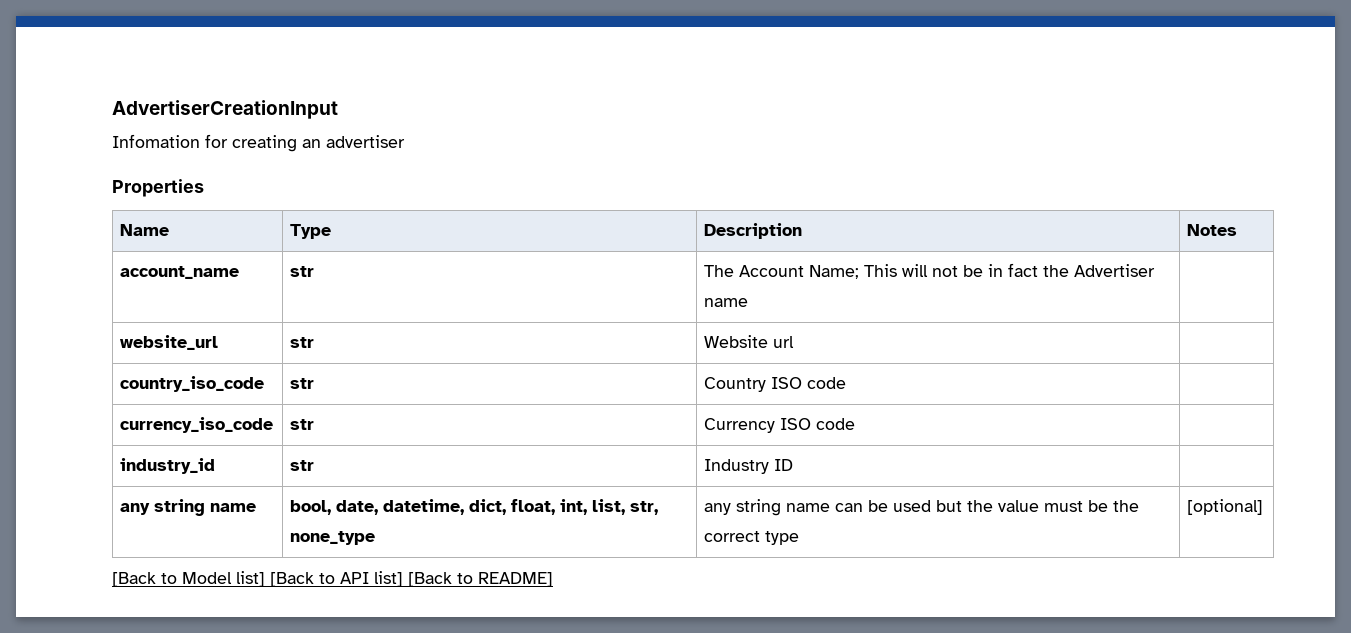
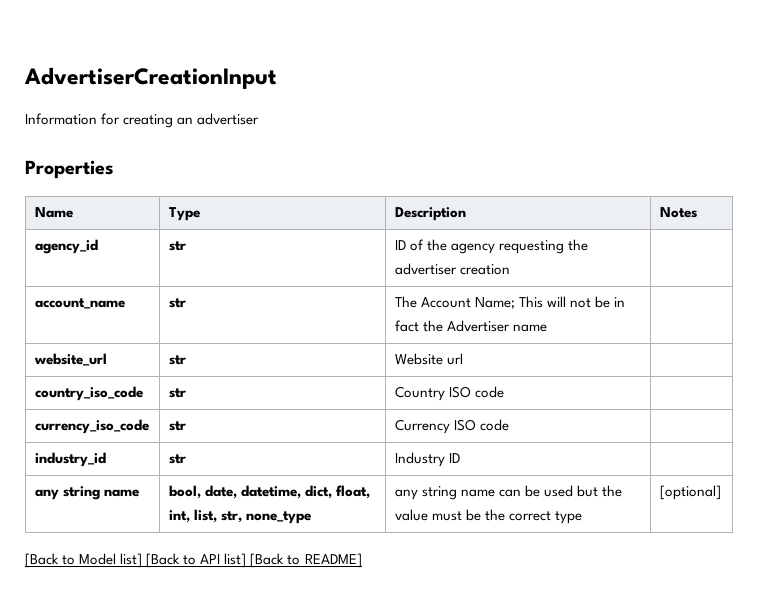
[112,134,200,148] Infomation -> [25,113,97,125] Information
(1238, 230) none -> [34,239,98,254] [168,241,186,251] [394,239,588,254] [394,263,510,275] // agency_id | str | ID of the agency requesting the advertiser creation |

